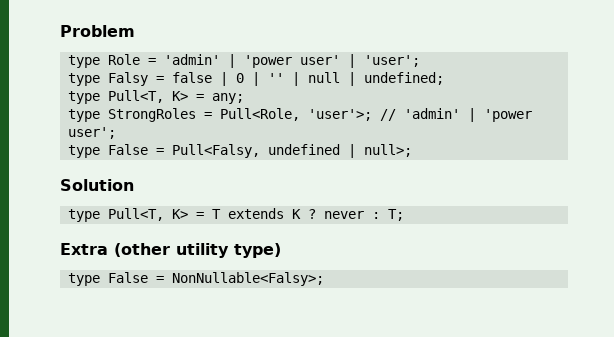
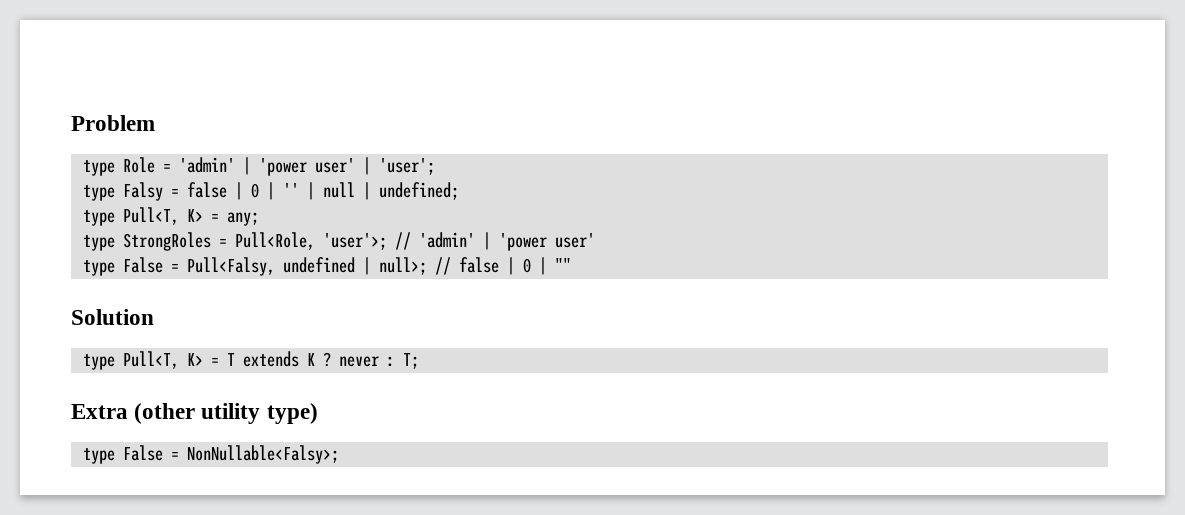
[68,127,117,139] user'; -> [555,233,595,248] user'
(413, 150) none -> [435,257,571,275] // false | 0 | ""

